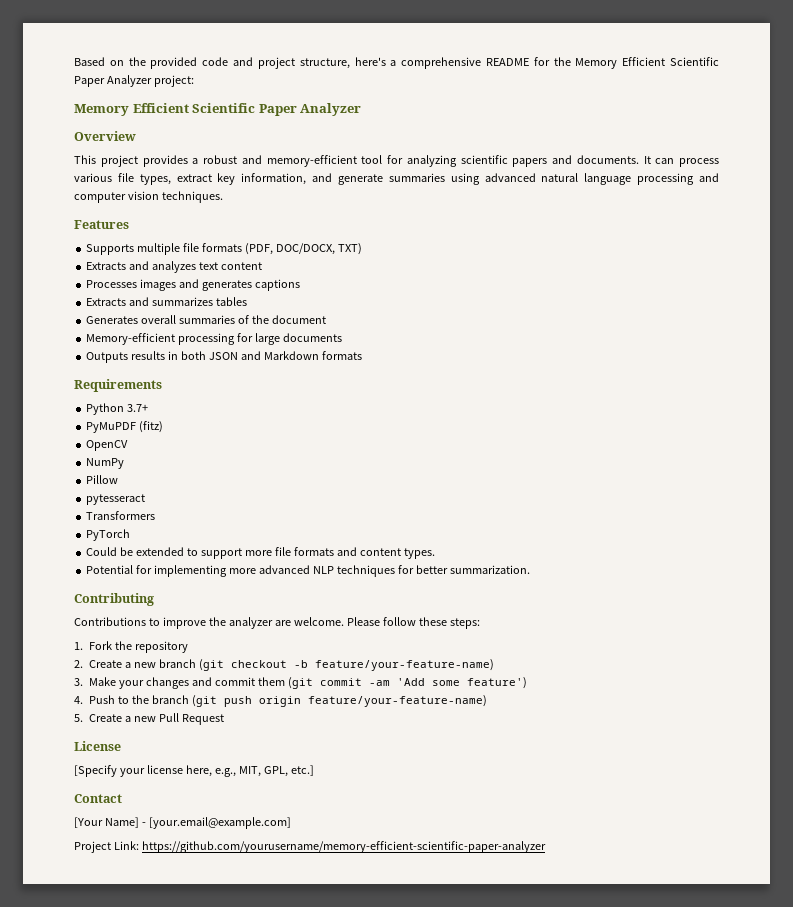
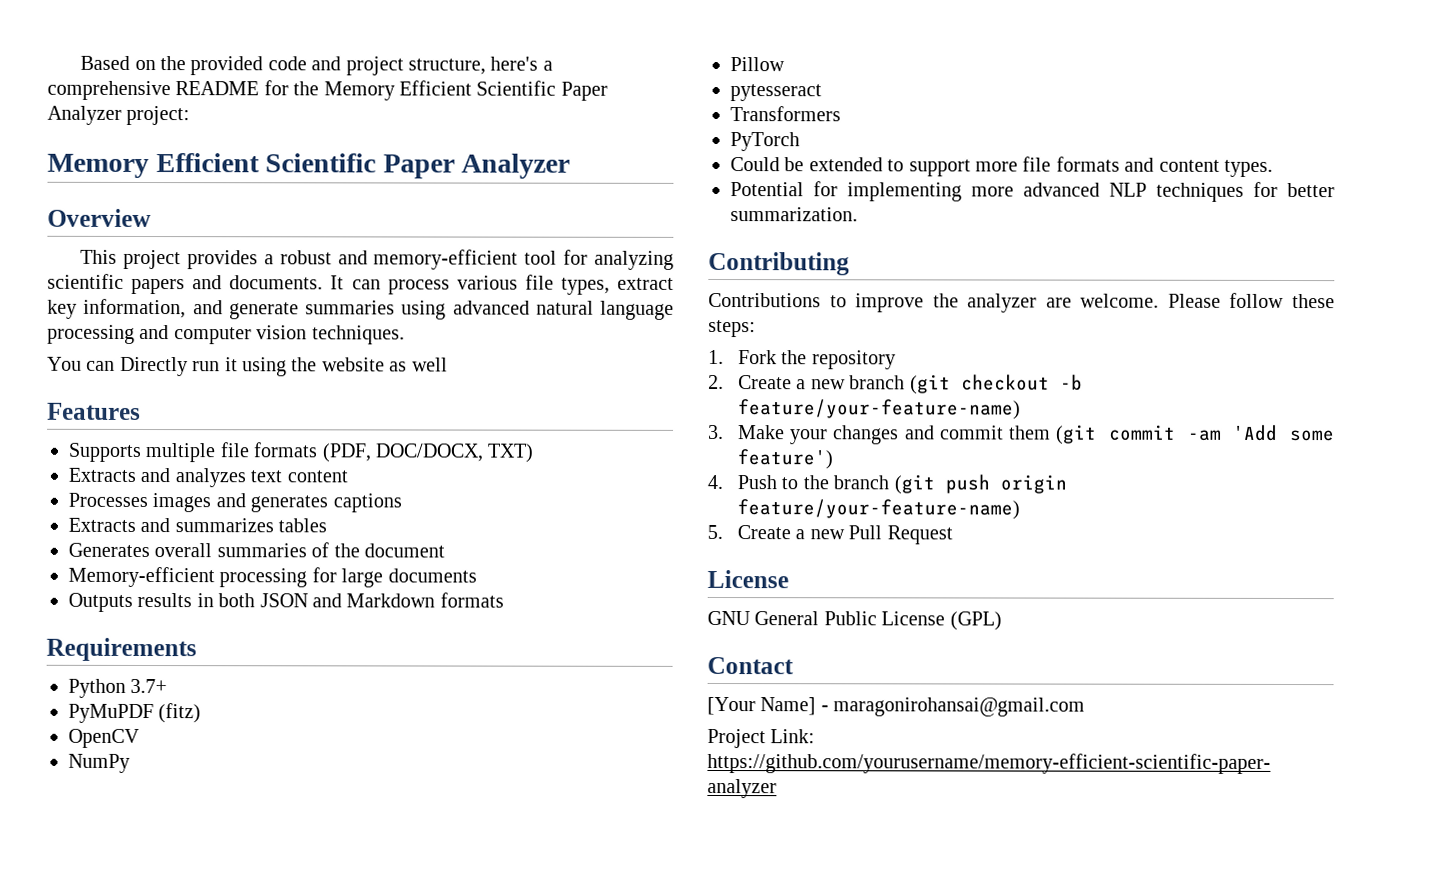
(223, 197) none -> [47,356,448,377] // You can Directly run it using the website as well
[74,765,314,777] [Specify your license here, e.g., MIT, GPL, etc.] -> [707,610,1002,631] GNU General Public License (GPL)
[148,817,291,829] [your.email@example.com] -> [833,697,1086,717] maragonirohansai@gmail.com

